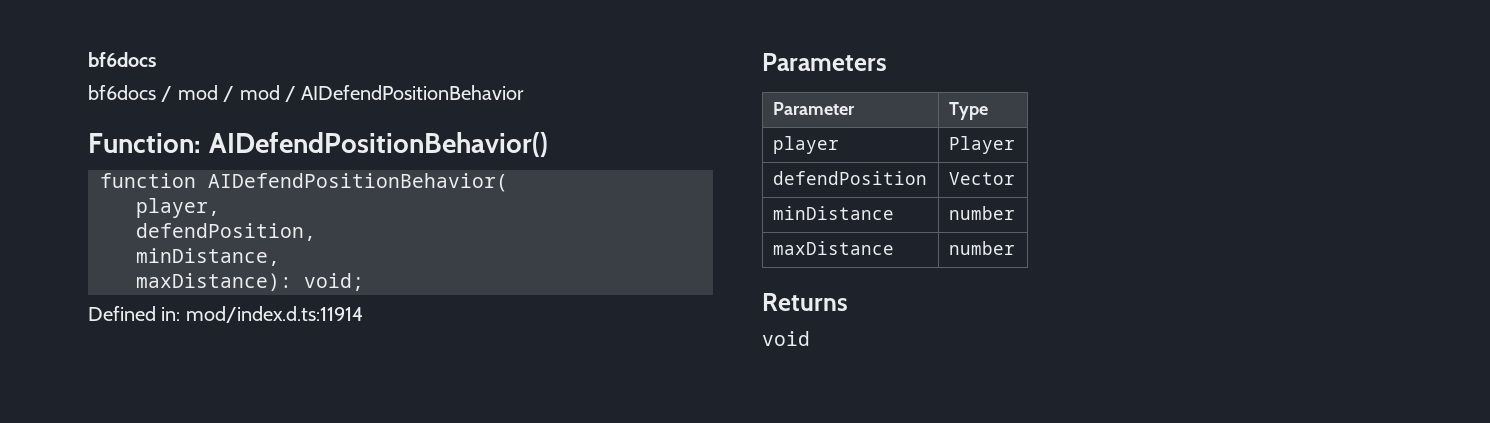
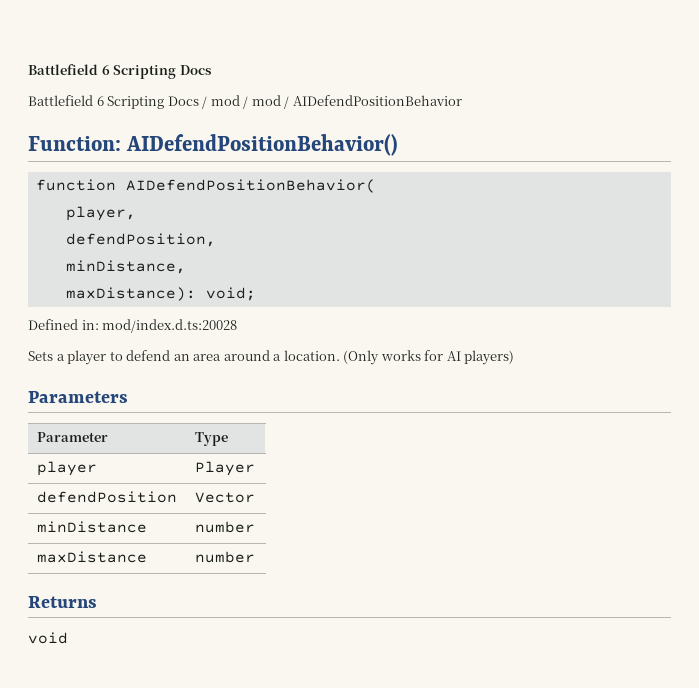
[88,52,156,67] [88,85,156,100] bf6docs // bf6docs -> [28,64,212,79] [28,95,199,109] Battlefield 6 Scripting Docs // Battlefield 6 Scripting Docs
[185,306,363,323] mod/index.d.ts:11914 -> [102,319,238,333] [28,350,515,365] mod/index.d.ts:20028 // Sets a player to defend an area around a location. (Only works for AI players)

